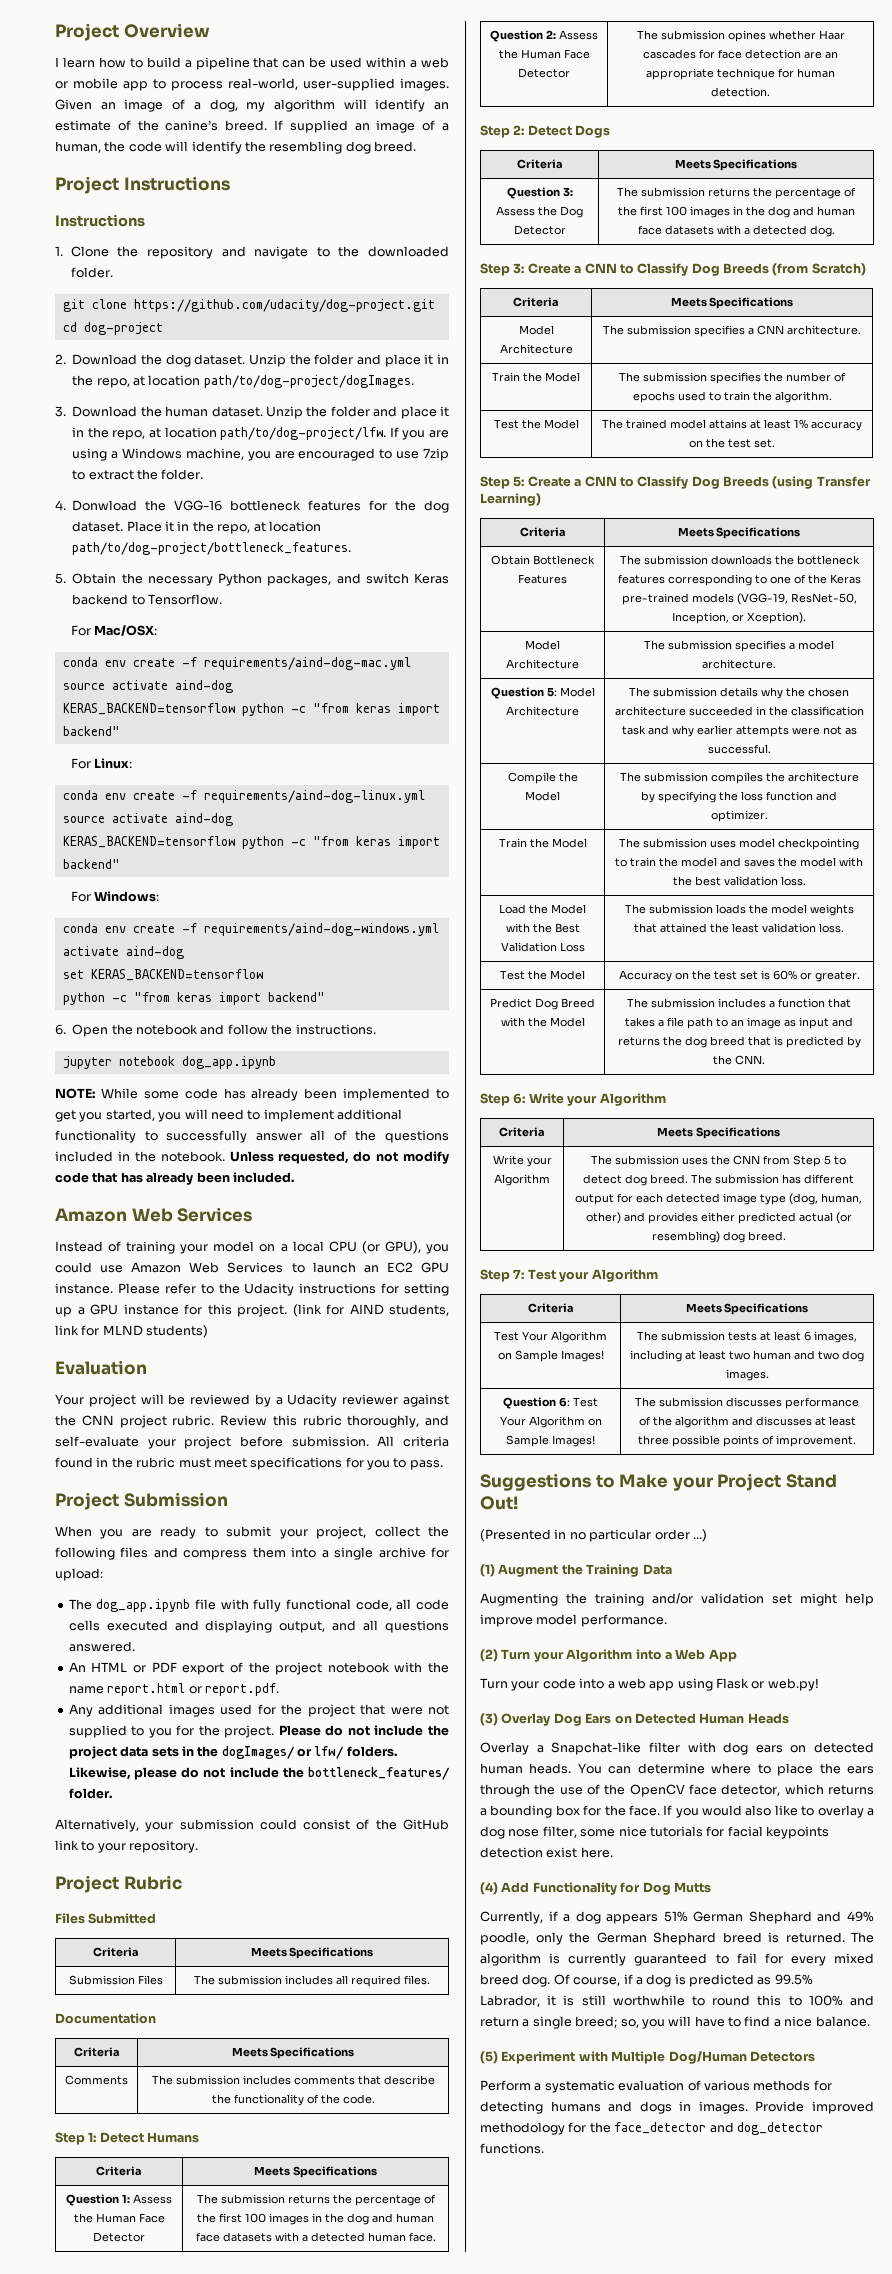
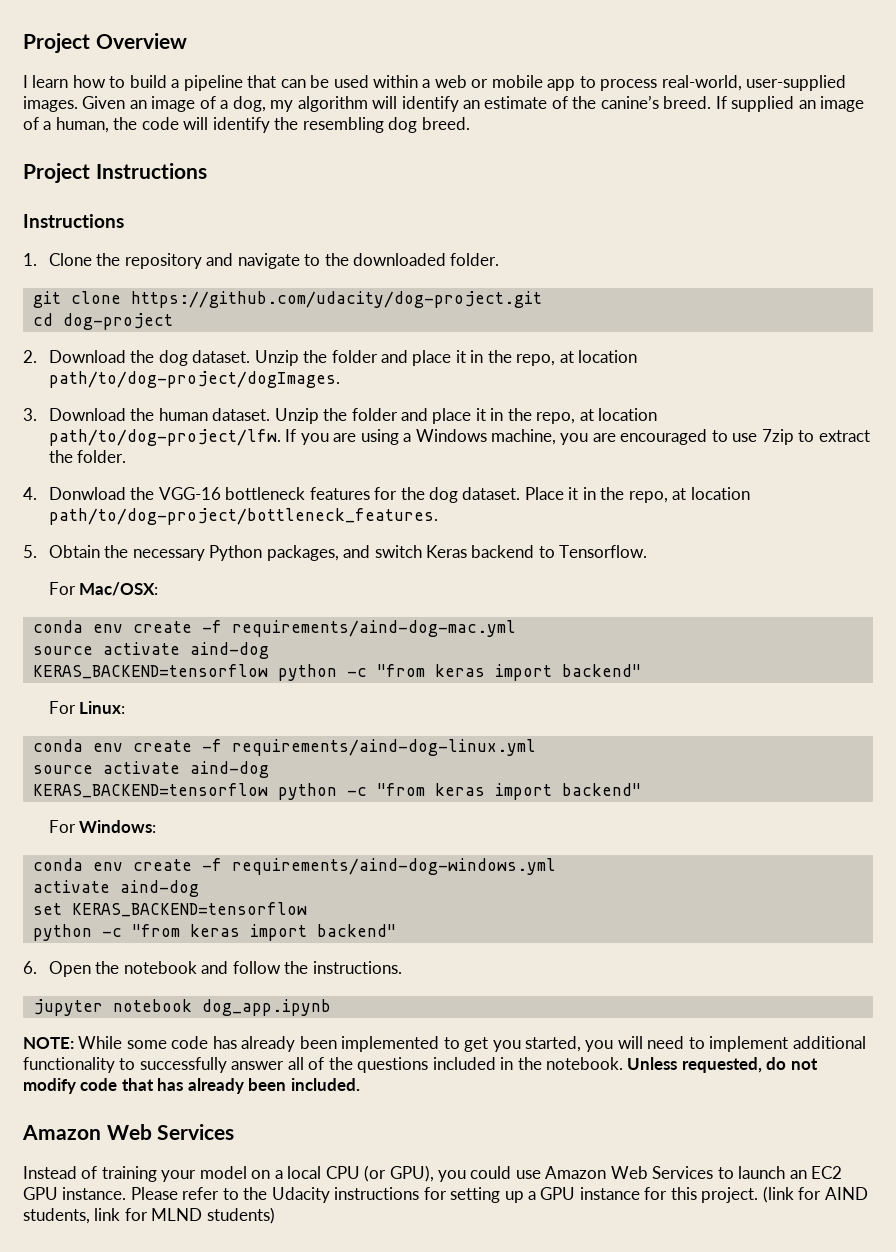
[55,1360,147,1375] [55,1394,449,1407] [55,1415,449,1428] [55,1436,449,1449] [55,1457,443,1470] [55,1492,228,1510] [55,1526,450,1539] [55,1547,450,1560] [55,1568,103,1581] [68,1599,449,1612] [68,1620,450,1633] [68,1641,135,1652] [68,1662,449,1675] [68,1683,279,1696] [68,1704,450,1717] [68,1725,449,1738] [68,1746,397,1759] [68,1767,449,1780] [68,1788,112,1799] [55,1819,449,1832] [55,1840,199,1853] [55,1875,182,1893] [55,1913,157,1924] [92,1947,139,1957] [250,1947,374,1959] [68,1975,163,1985] [194,1975,430,1987] [55,2013,156,2024] [73,2047,120,2057] [231,2047,355,2059] [65,2075,128,2085] [151,2075,435,2085] [211,2094,375,2106] [55,2132,200,2145] [96,2166,142,2176] [254,2166,377,2178] [66,2194,172,2206] [73,2213,165,2223] [93,2232,145,2242] [196,2194,436,2206] [197,2213,434,2225] [195,2232,436,2242] [490,30,598,42] [498,49,590,59] [518,68,570,78] [636,30,845,42] [643,49,838,59] [646,68,835,80] [711,87,770,97] [480,125,611,138] [516,159,563,169] [674,159,798,171] [506,187,573,199] [496,206,583,218] [513,225,566,235] [617,187,856,199] [617,206,855,218] [637,225,835,237] [480,263,866,276] [513,297,559,307] [670,297,794,309] [518,325,554,335] [499,344,573,354] [603,325,861,337] [492,372,580,382] [619,372,846,384] [632,391,832,403] [493,419,579,429] [602,419,862,431] [689,438,775,448] [480,476,871,489] [480,493,541,506] [519,527,566,537] [677,527,801,539] [491,555,595,565] [518,574,567,584] [619,555,860,565] [617,574,861,586] [621,593,857,605] [672,612,806,624] [525,640,560,650] [506,659,579,669] [644,640,834,652] [702,659,776,669] [490,687,595,699] [506,706,579,716] [629,687,849,699] [614,706,864,716] [621,725,857,737] [707,744,771,754] [507,772,578,784] [525,791,560,801] [619,772,859,784] [641,791,837,803] [710,810,768,822] [498,838,587,848] [619,838,859,850] [615,857,863,867] [672,876,806,886] [499,904,586,914] [505,923,580,933] [500,942,585,952] [624,904,854,916] [634,923,844,933] [500,970,585,980] [618,970,860,982] [490,998,595,1010] [500,1017,585,1027] [627,998,851,1008] [625,1017,853,1029] [617,1036,861,1048] [713,1055,765,1065] [480,1093,666,1106] [499,1127,545,1137] [657,1127,780,1139] [492,1155,552,1167] [494,1174,550,1186] [591,1155,846,1167] [583,1174,854,1186] [575,1193,862,1205] [585,1212,852,1224] [651,1231,786,1243] [480,1269,658,1282] [527,1303,574,1313] [685,1303,809,1315] [494,1331,607,1343] [497,1350,604,1362] [637,1331,857,1343] [630,1350,864,1362] [725,1369,769,1381] [503,1397,598,1409] [499,1416,602,1428] [506,1435,595,1447] [635,1397,859,1409] [638,1416,856,1428] [638,1435,856,1447] [480,1473,837,1491] [480,1496,518,1510] [480,1529,707,1542] [480,1564,672,1577] [480,1593,874,1606] [480,1614,667,1627] [480,1649,737,1662] [480,1678,819,1691] [480,1713,789,1726] [480,1742,874,1755] [480,1763,875,1776] [480,1784,874,1797] [480,1805,874,1818] [480,1826,829,1839] [480,1847,613,1858] [480,1882,711,1895] [480,1911,874,1924] [480,1932,874,1945] [480,1953,874,1966] [480,1974,813,1987] [480,1995,874,2007] [480,2016,870,2029] [480,2051,815,2064] [480,2080,832,2093] [480,2101,874,2114] [480,2122,823,2135] [480,2143,544,2154] // Evaluation // Your project will be reviewed by a Udacity reviewer against the CNN project rubric. Review this rubric thoroughly, and self-evaluate your project before submission. All criteria found in the rubric must meet specifications for you to pass. // Project Submission // When you are ready to submit your project, collect the following files and compress them into a single archive for upload: // The dog_app.ipynb file with fully functional code, all code cells executed and displaying output, and all questions answered. // An HTML or PDF export of the project notebook with the name report.html or report.pdf. // Any additional images used for the project that were not supplied to you for the project. Please do not include the project data sets in the dogImages/ or lfw/ folders. Likewise, please do not include the bottleneck_features/ folder. // Alternatively, your submission could consist of the GitHub link to your repository. // Project Rubric // Files Submitted // Criteria | Meets Specifications // Submission Files | The submission includes all required files. // Documentation // Criteria | Meets Specifications // Comments | The submission includes comments that describe the functionality of the code. // Step 1: Detect Humans // Criteria | Meets Specifications // Question 1: Assess the Human Face Detector | The submission returns the percentage of the first 100 images in the dog and human face datasets with a detected human face. // Question 2: Assess the Human Face Detector | The submission opines whether Haar cascades for face detection are an appropriate technique for human detection. // Step 2: Detect Dogs // Criteria | Meets Specifications // Question 3: Assess the Dog Detector | The submission returns the percentage of the first 100 images in the dog and human face datasets with a detected dog. // Step 3: Create a CNN to Classify Dog Breeds (from Scratch) // Criteria | Meets Specifications // Model Architecture | The submission specifies a CNN architecture. // Train the Model | The submission specifies the number of epochs used to train the algorithm. // Test the Model | The trained model attains at least 1% accuracy on the test set. // Step 5: Create a CNN to Classify Dog Breeds (using Transfer Learning) // Criteria | Meets Specifications // Obtain Bottleneck Features | The submission downloads the bottleneck features corresponding to one of the Keras pre-trained models (VGG-19, ResNet-50, Inception, or Xception). // Model Architecture | The submission specifies a model architecture. // Question 5: Model Architecture | The submission details why the chosen architecture succeeded in the classification task and why earlier attempts were not as successful. // Compile the Model | The submission compiles the architecture by specifying the loss function and optimizer. // Train the Model | The submission uses model checkpointing to train the model and saves the model with the best validation loss. // Load the Model with the Best Validation Loss | The submission loads the model weights that attained the least validation loss. // Test the Model | Accuracy on the test set is 60% or greater. // Predict Dog Breed with the Model | The submission includes a function that takes a file path to an image as input and returns the dog breed that is predicted by the CNN. // Step 6: Write your Algorithm // Criteria | Meets Specifications // Write your Algorithm | The submission uses the CNN from Step 5 to detect dog breed. The submission has different output for each detected image type (dog, human, other) and provides either predicted actual (or resembling) dog breed. // Step 7: Test your Algorithm // Criteria | Meets Specifications // Test Your Algorithm on Sample Images! | The submission tests at least 6 images, including at least two human and two dog images. // Question 6: Test Your Algorithm on Sample Images! | The submission discusses performance of the algorithm and discusses at least three possible points of improvement. // Suggestions to Make your Project Stand Out! // (Presented in no particular order ...) // (1) Augment the Training Data // Augmenting the training and/or validation set might help improve model performance. // (2) Turn your Algorithm into a Web App // Turn your code into a web app using Flask or web.py! // (3) Overlay Dog Ears on Detected Human Heads // Overlay a Snapchat-like filter with dog ears on detected human heads. You can determine where to place the ears through the use of the OpenCV face detector, which returns a bounding box for the face. If you would also like to overlay a dog nose filter, some nice tutorials for facial keypoints detection exist here. // (4) Add Functionality for Dog Mutts // Currently, if a dog appears 51% German Shephard and 49% poodle, only the German Shephard breed is returned. The algorithm is currently guaranteed to fail for every mixed breed dog. Of course, if a dog is predicted as 99.5% Labrador, it is still worthwhile to round this to 100% and return a single breed; so, you will have to find a nice balance. // (5) Experiment with Multiple Dog/Human Detectors // Perform a systematic evaluation of various methods for detecting humans and dogs in images. Provide improved methodology for the face_detector and dog_detector functions. -> (275, 1215) none

